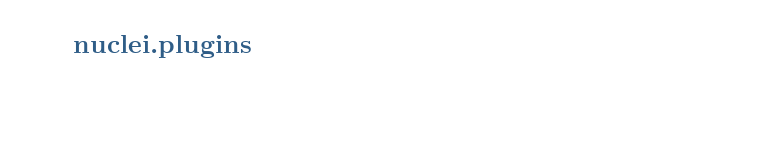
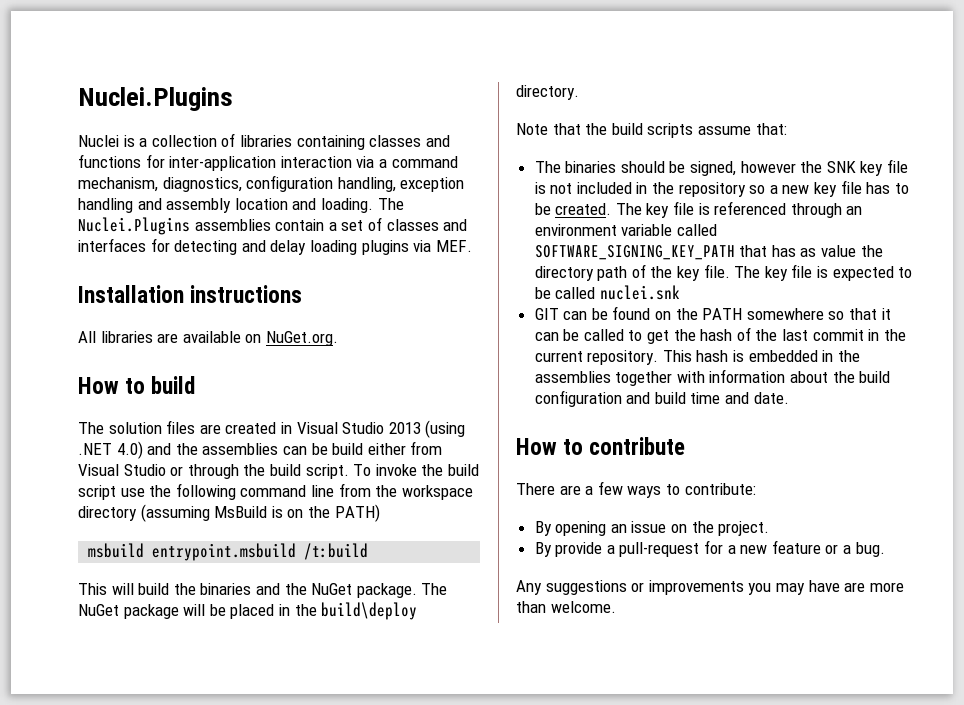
[73,35,252,58] nuclei.plugins -> [78,87,233,111] [78,133,450,150] [78,154,458,171] [78,175,465,192] [78,198,404,213] [78,217,468,235] [78,238,472,255] [78,285,303,303] [78,331,338,346] [78,376,196,394] [78,420,466,438] [78,441,443,459] [78,464,479,479] [78,483,473,500] [78,504,380,522] [88,543,369,561] [78,583,448,598] [78,602,418,620] [516,85,579,100] [516,123,787,138] [534,159,909,176] [534,180,909,197] [534,201,863,218] [534,224,717,236] [534,245,883,260] [534,264,913,281] [534,285,680,300] [534,306,891,320] [534,327,906,344] [534,350,860,365] [534,369,891,386] [534,390,789,407] [516,437,686,455] [516,481,756,498] [534,521,770,536] [534,540,885,557] [516,580,904,595] [516,601,616,613] Nuclei.Plugins // Nuclei is a collection of libraries containing classes and functions for inter-application interaction via a command mechanism, diagnostics, configuration handling, exception handling and assembly location and loading. The Nuclei.Plugins assemblies contain a set of classes and interfaces for detecting and delay loading plugins via MEF. // Installation instructions // All libraries are available on NuGet.org. // How to build // The solution files are created in Visual Studio 2013 (using .NET 4.0) and the assemblies can be build either from Visual Studio or through the build script. To invoke the build script use the following command line from the workspace directory (assuming MsBuild is on the PATH) // msbuild entrypoint.msbuild /t:build // This will build the binaries and the NuGet package. The NuGet package will be placed in the build\deploy directory. // Note that the build scripts assume that: // The binaries should be signed, however the SNK key file is not included in the repository so a new key file has to be created. The key file is referenced through an environment variable called SOFTWARE_SIGNING_KEY_PATH that has as value the directory path of the key file. The key file is expected to be called nuclei.snk // GIT can be found on the PATH somewhere so that it can be called to get the hash of the last commit in the current repository. This hash is embedded in the assemblies together with information about the build configuration and build time and date. // How to contribute // There are a few ways to contribute: // By opening an issue on the project. // By provide a pull-request for a new feature or a bug. // Any suggestions or improvements you may have are more than welcome.

